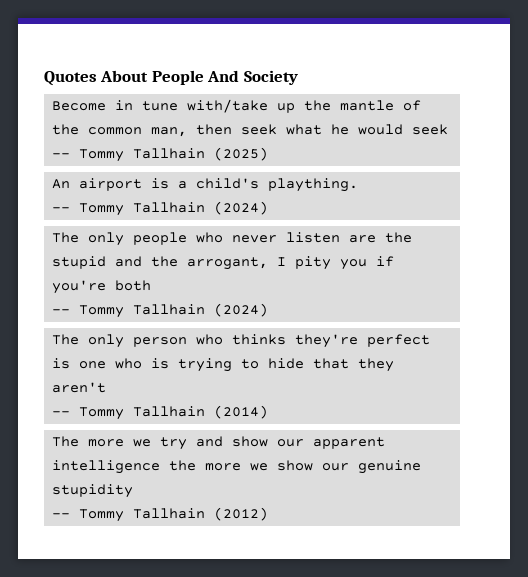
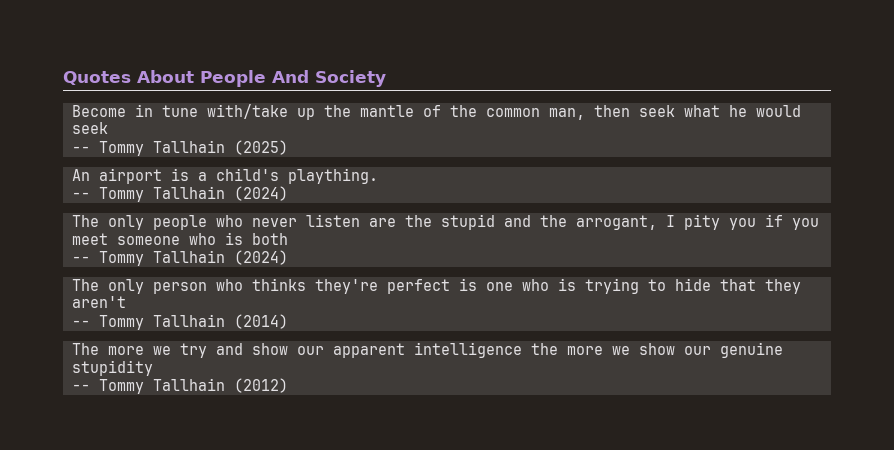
[51,280,106,294] you're -> [791,218,819,230] [71,232,243,245] you meet someone who is

